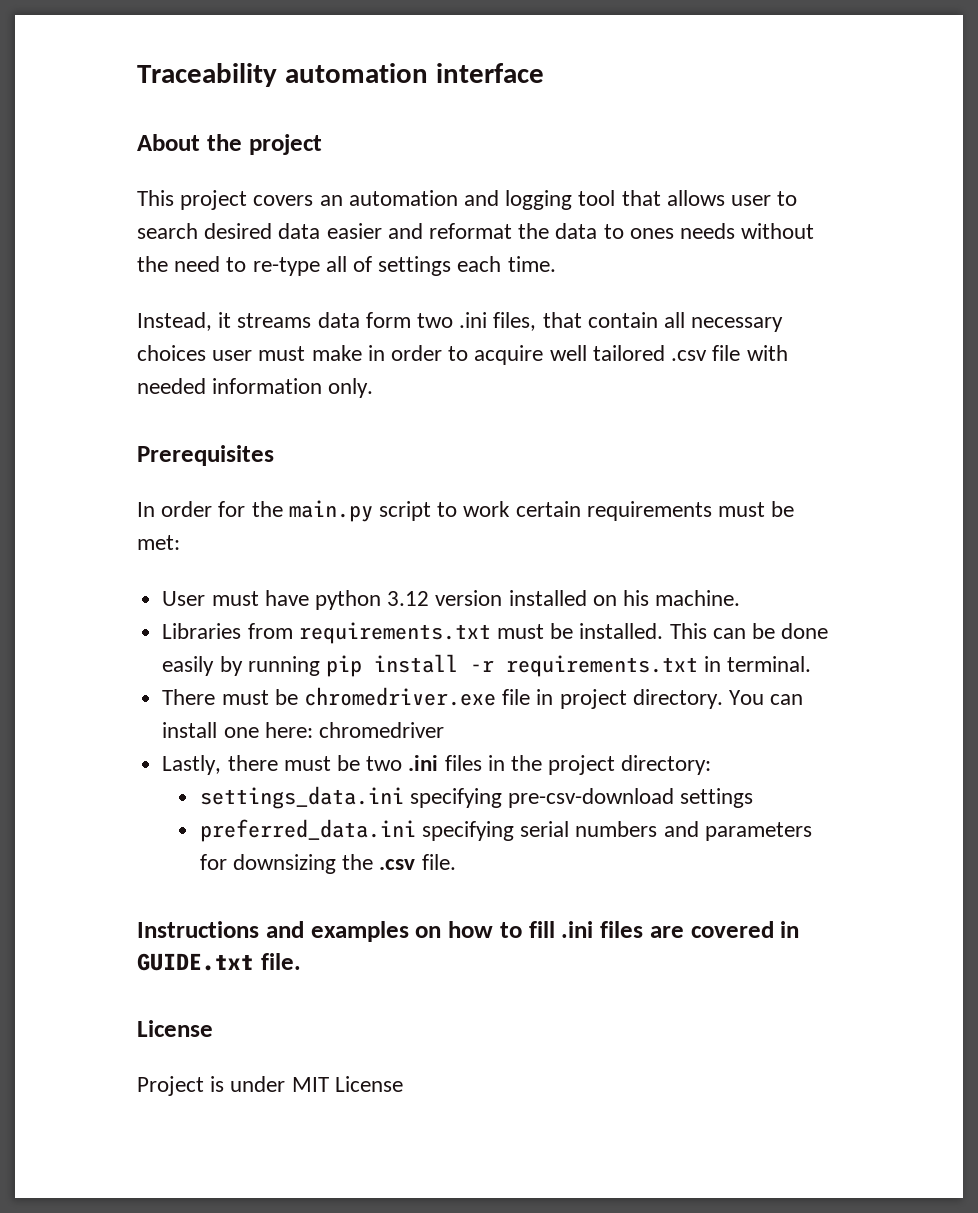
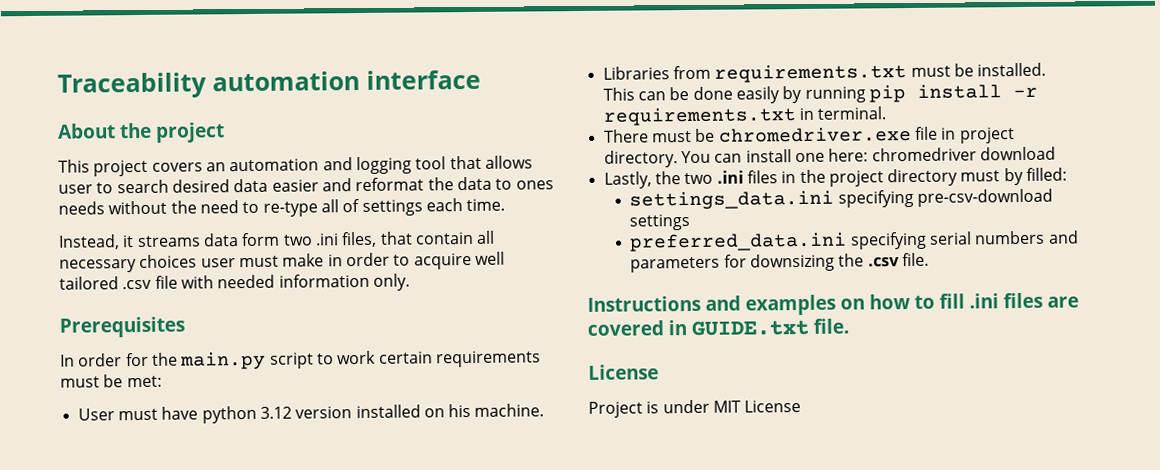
(444, 730) none -> [979,146,1056,161] download
[227,755,360,771] there must be -> [654,171,681,185] the
[621,755,712,775] directory: -> [887,167,1068,187] directory must by filled:

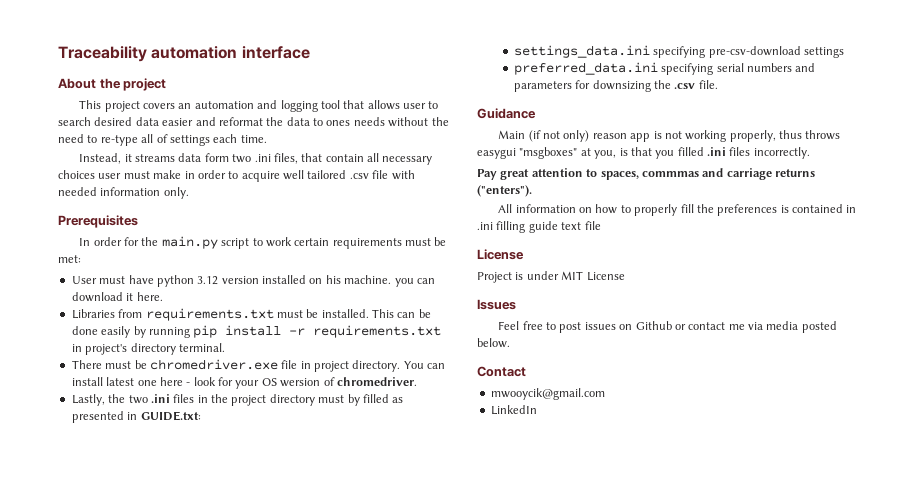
(545, 410) none -> [394,278,435,287] [71,292,163,302] you can download it here.
(814, 114) none -> [85,343,176,355] project's directory
[794,146,1056,163] one here: chromedriver download -> [106,377,417,389] latest one here - look for your OS wersion of chromedriver.
[1026,167,1068,181] filled: -> [362,394,404,403] [71,411,201,423] filled as presented in GUIDE.txt:
[587,292,1079,316] [587,318,849,336] Instructions and examples on how to fill .ini files are covered in GUIDE.txt file. -> [477,108,536,119] [498,130,841,142] [477,147,810,159] [477,168,815,180] [477,185,532,197] [498,204,857,216] [477,221,601,233] Guidance // Main (if not only) reason app is not working properly, thus throws easygui "msgboxes" at you, is that you filled .ini files incorrectly. // Pay great attention to spaces, commmas and carriage returns ("enters"). // All information on how to properly fill the preferences is contained in .ini filling guide text file
(802, 406) none -> [477,299,516,310] [498,321,837,333] [477,338,510,348] [477,366,526,377] [490,388,605,400] [490,405,537,415] // Issues // Feel free to post issues on Github or contact me via media posted below. // Contact // mwooycik@gmail.com // LinkedIn

